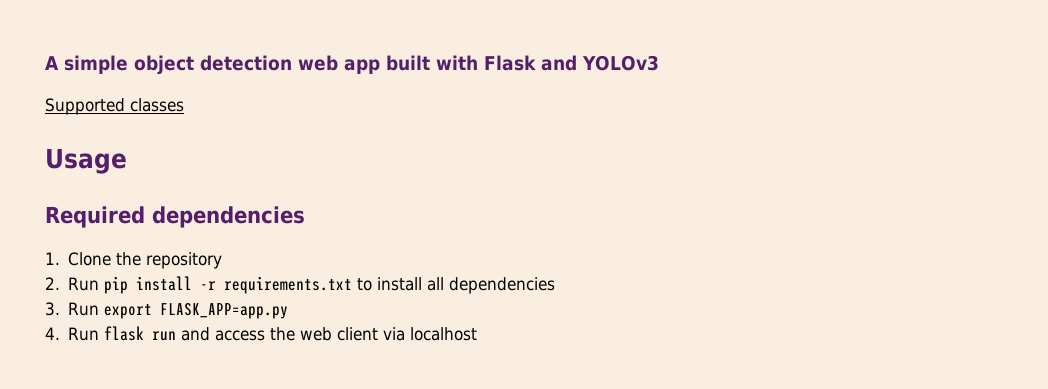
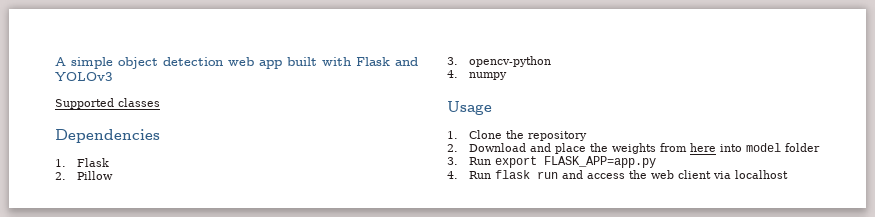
(184, 105) none -> [55,129,160,143] [55,158,109,167] [55,171,113,180] [447,56,551,67] [447,70,507,80] // Dependencies // 1. Flask // 2. Pillow // 3. opencv-python // 4. numpy
[45,206,305,228] // Required dependencies -> (492, 108) none
[68,276,556,294] Run pip install -r requirements.txt to install all dependencies -> [468,143,820,154] Download and place the weights from here into model folder

